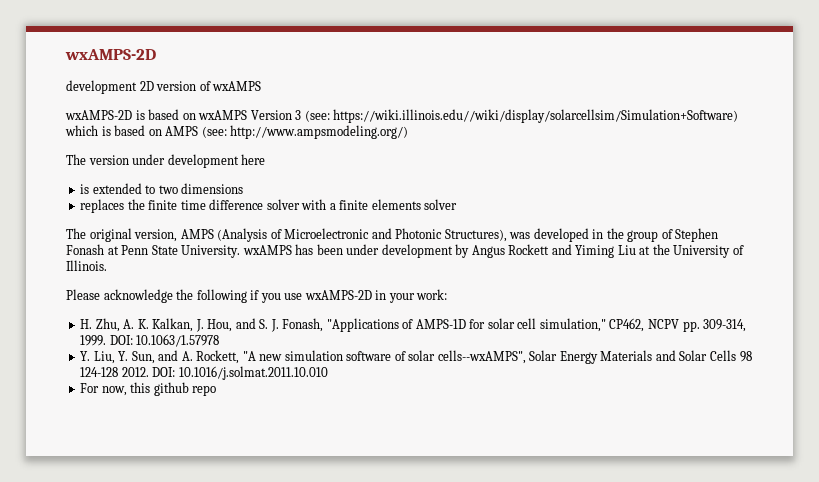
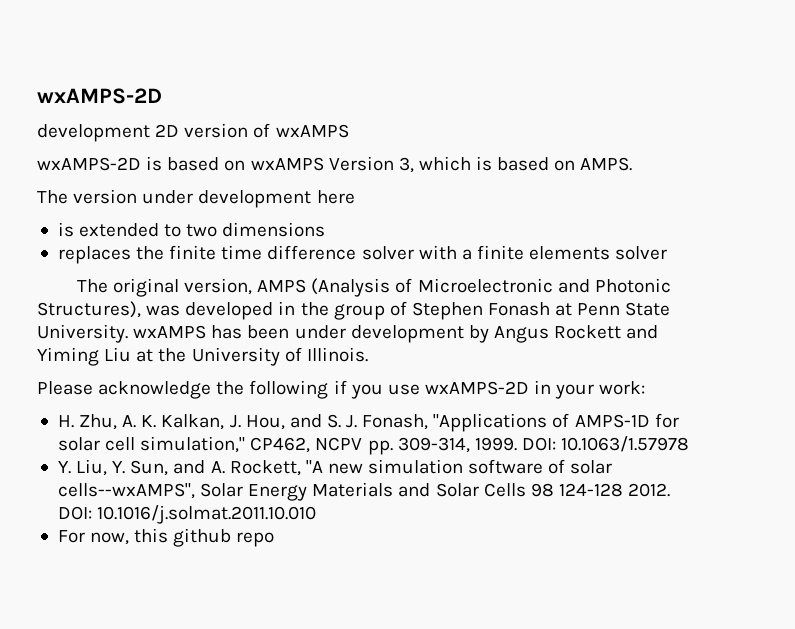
[295,109,739,123] 3 (see: https://wiki.illinois.edu//wiki/display/solarcellsim/Simulation+Software) -> [398,157,414,173] 3,
[165,125,409,139] AMPS (see: http://www.ampsmodeling.org/) -> [580,157,633,171] AMPS.

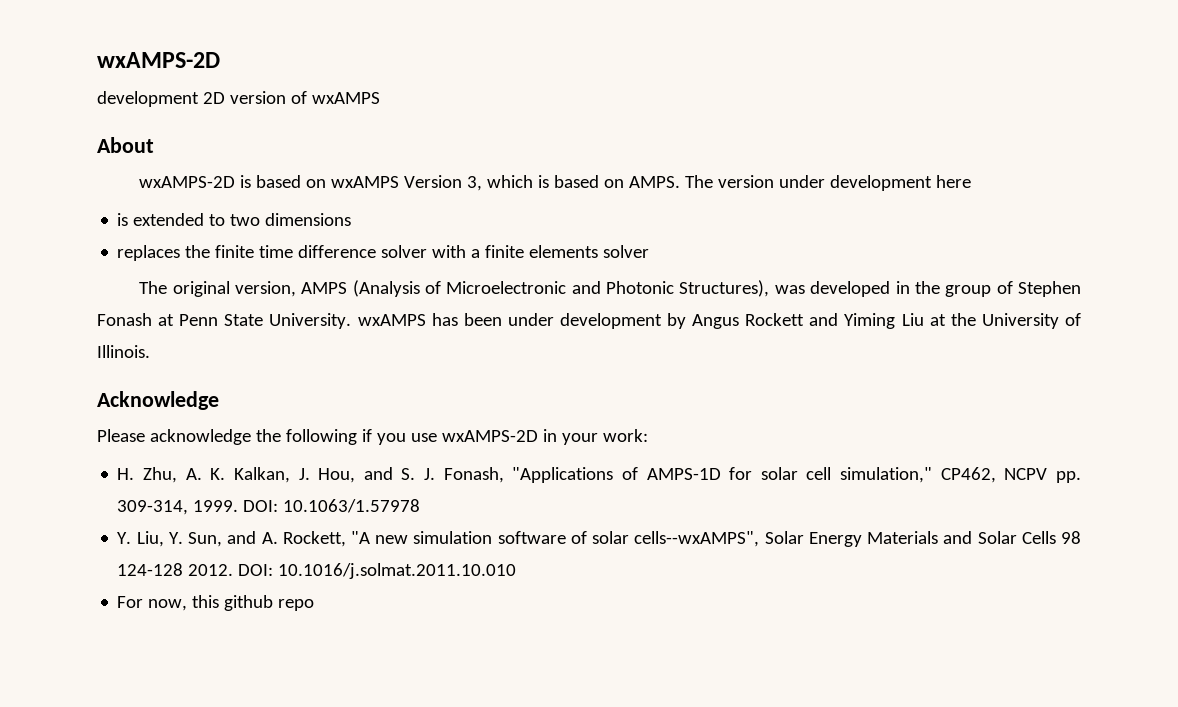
(349, 131) none -> [97,137,154,153] // About
(633, 164) // -> (681, 182) none
(368, 354) none -> [97,391,219,410] // Acknowledge

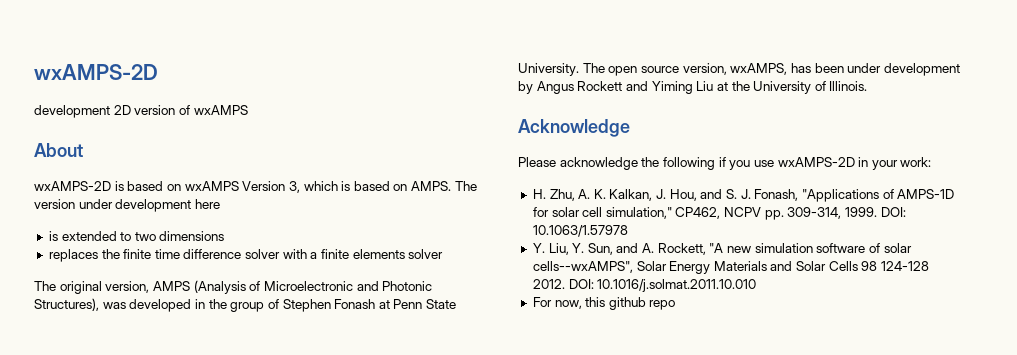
[357,314,426,326] wxAMPS -> [582,63,788,76] The open source version, wxAMPS,

